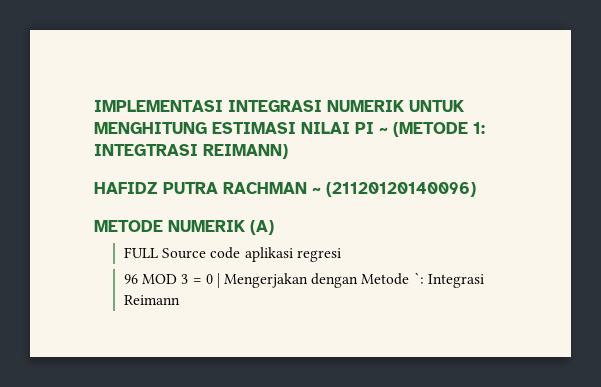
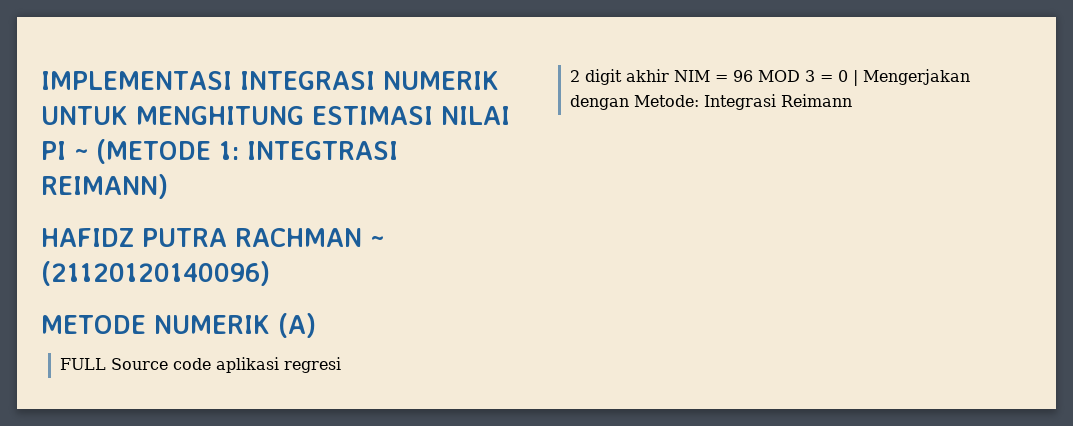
(341, 255) none -> [569,69,728,85] 2 digit akhir NIM =
[361,272,424,285] Metode `: -> [633,95,699,107] Metode:

